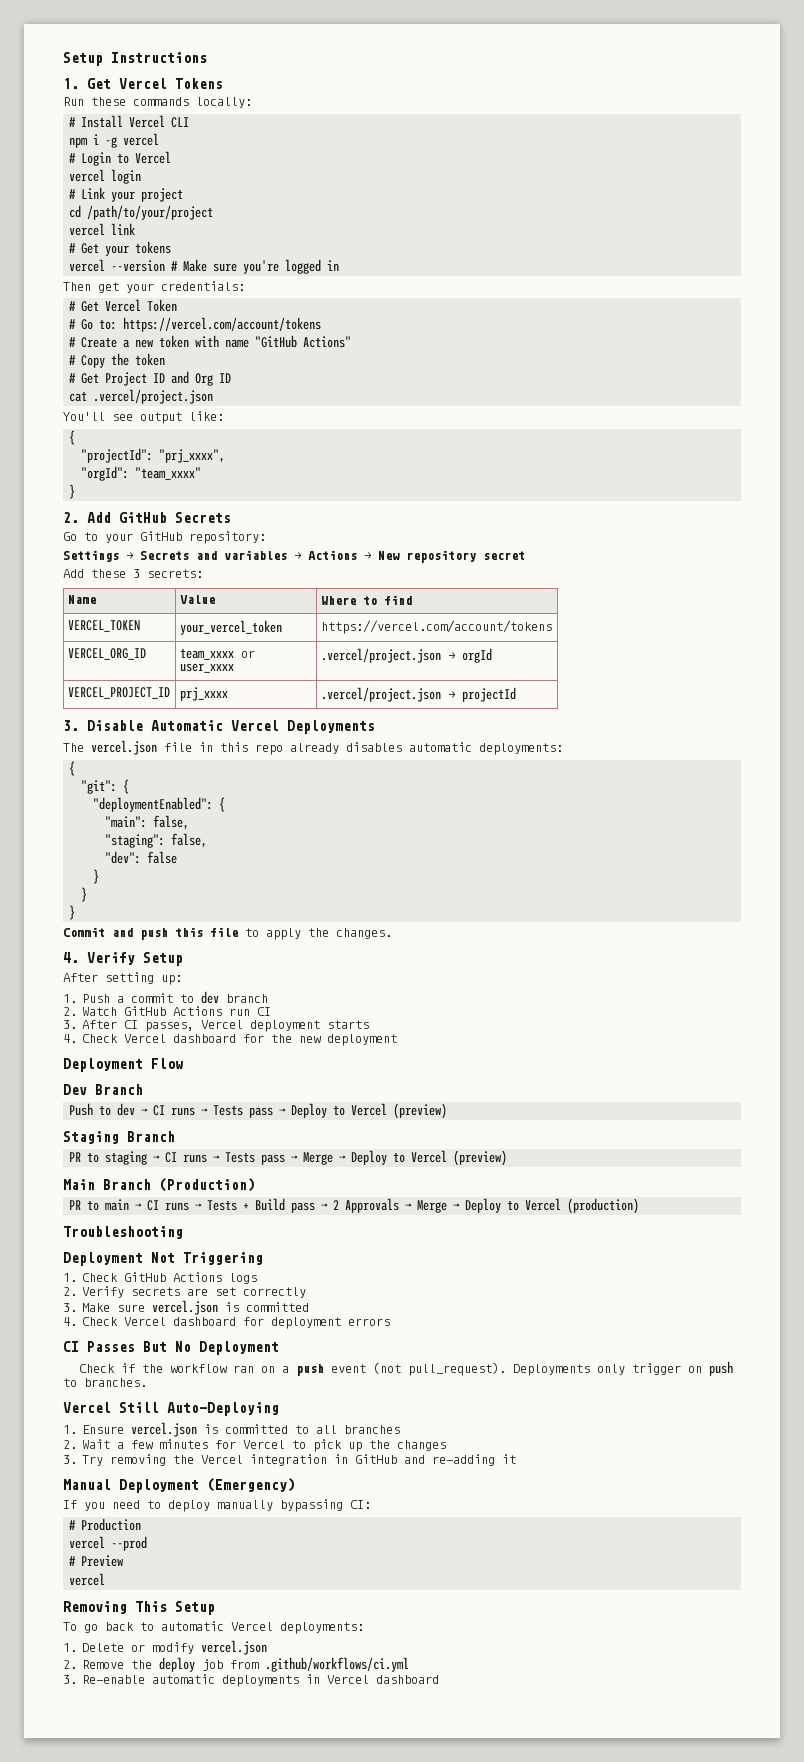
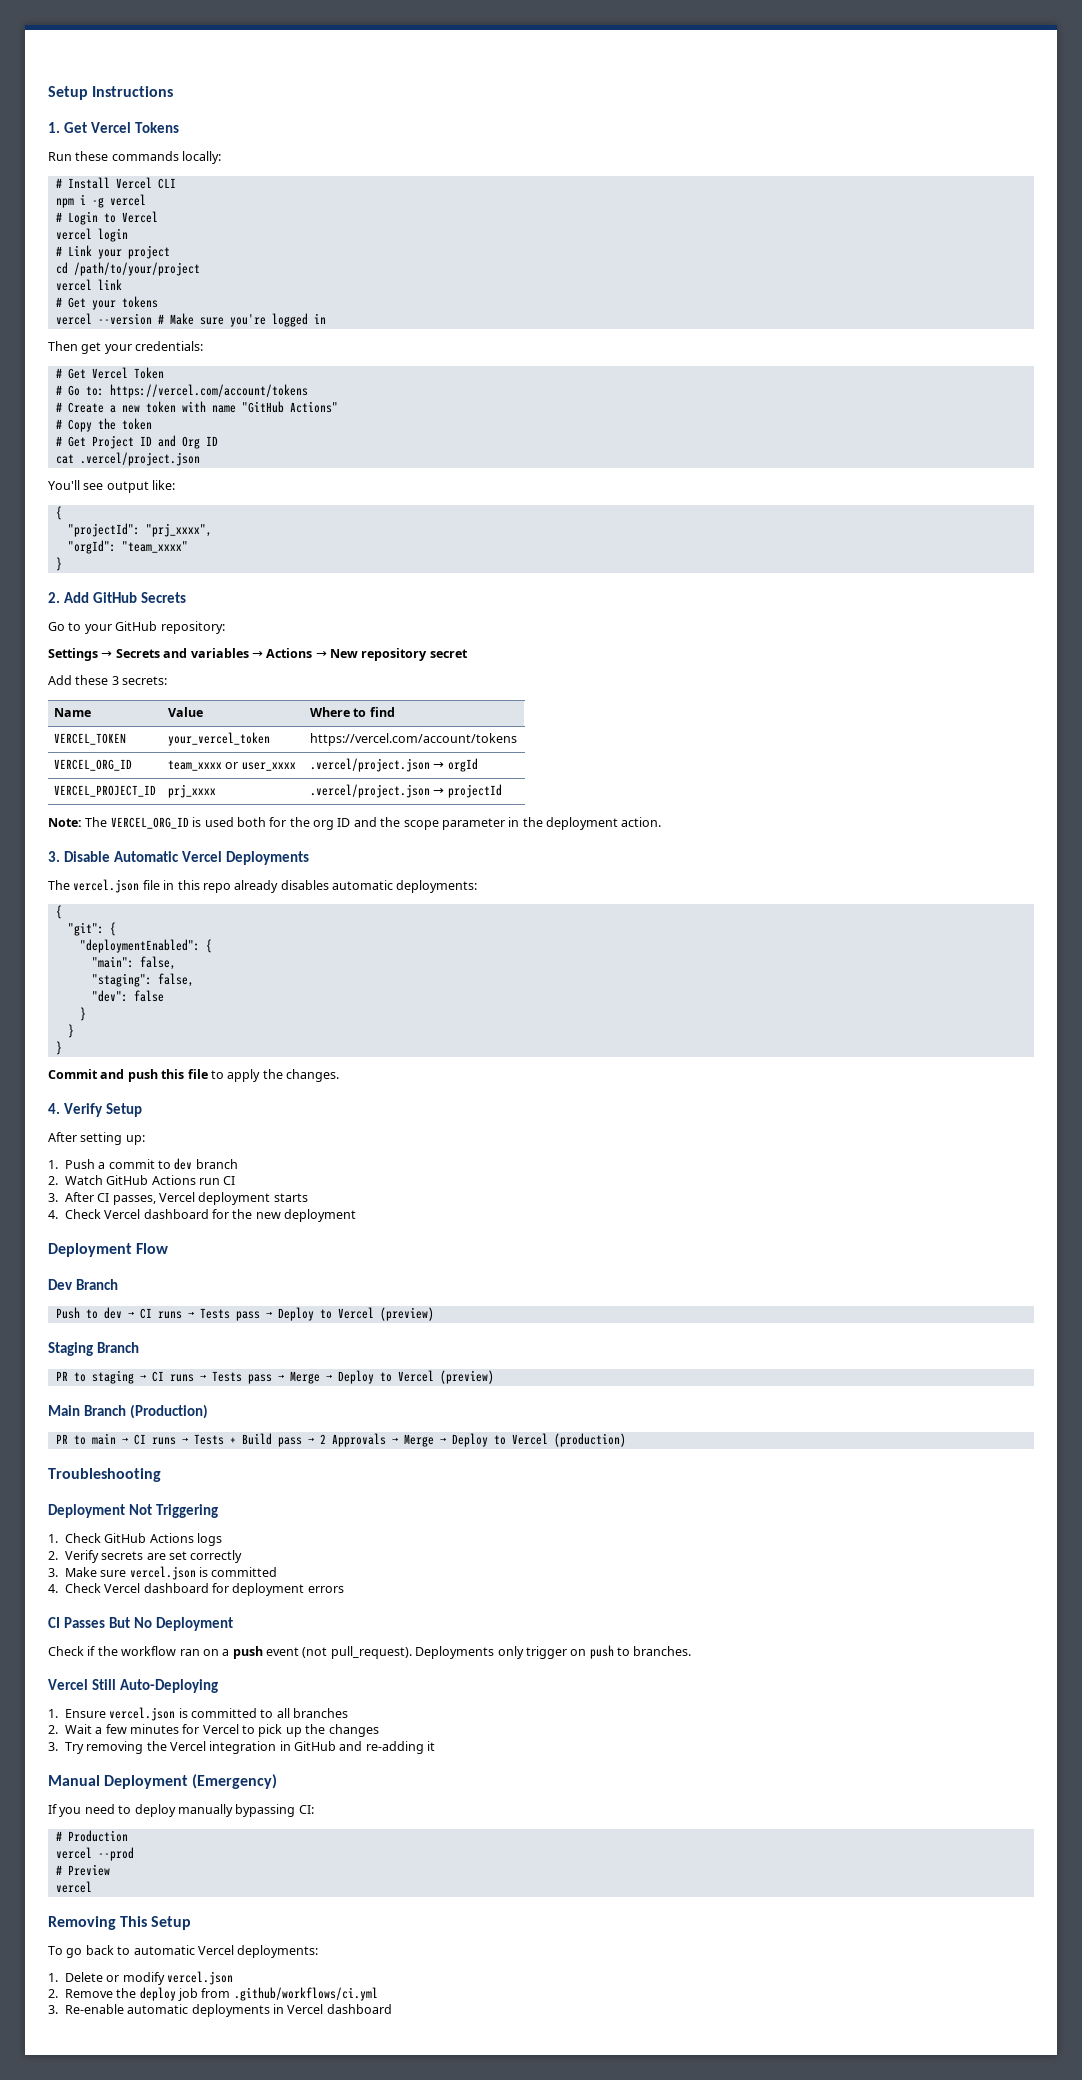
(516, 694) none -> [48,817,662,830] // Note: The VERCEL_ORG_ID is used both for the org ID and the scope parameter in the deployment action.

